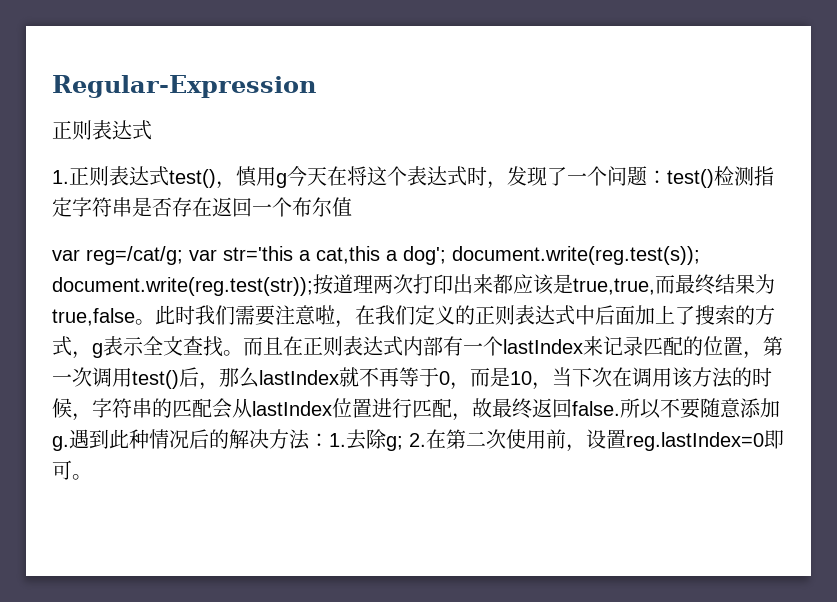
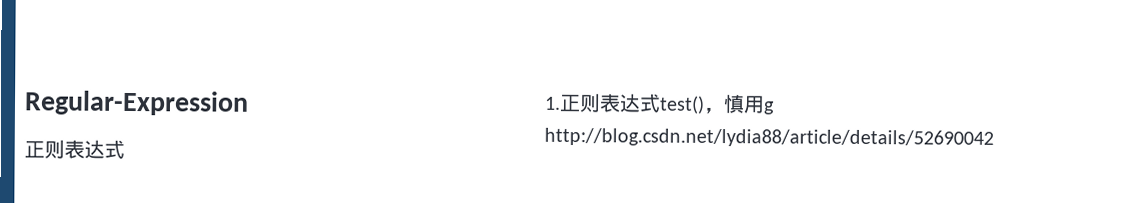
[287,166,774,189] [52,197,352,217] [52,246,700,265] [52,274,775,296] [52,305,775,328] [52,336,783,359] [52,367,772,390] [52,398,780,421] [52,429,784,452] [52,460,92,480] 今天在将这个表达式时，发现了一个问题：test()检测指定字符串是否存在返回一个布尔值 // var reg=/cat/g; var str='this a cat,this a dog'; document.write(reg.test(s)); document.write(reg.test(str));按道理两次打印出来都应该是true,true,而最终结果为true,false。此时我们需要注意啦，在我们定义的正则表达式中后面加上了搜索的方式，g表示全文查找。而且在正则表达式内部有一个lastIndex来记录匹配的位置，第一次调用test()后，那么lastIndex就不再等于0，而是10，当下次在调用该方法的时候，字符串的匹配会从lastIndex位置进行匹配，故最终返回false.所以不要随意添加g.遇到此种情况后的解决方法：1.去除g; 2.在第二次使用前，设置reg.lastIndex=0即可。 -> [544,127,994,148] http://blog.csdn.net/lydia88/article/details/52690042

